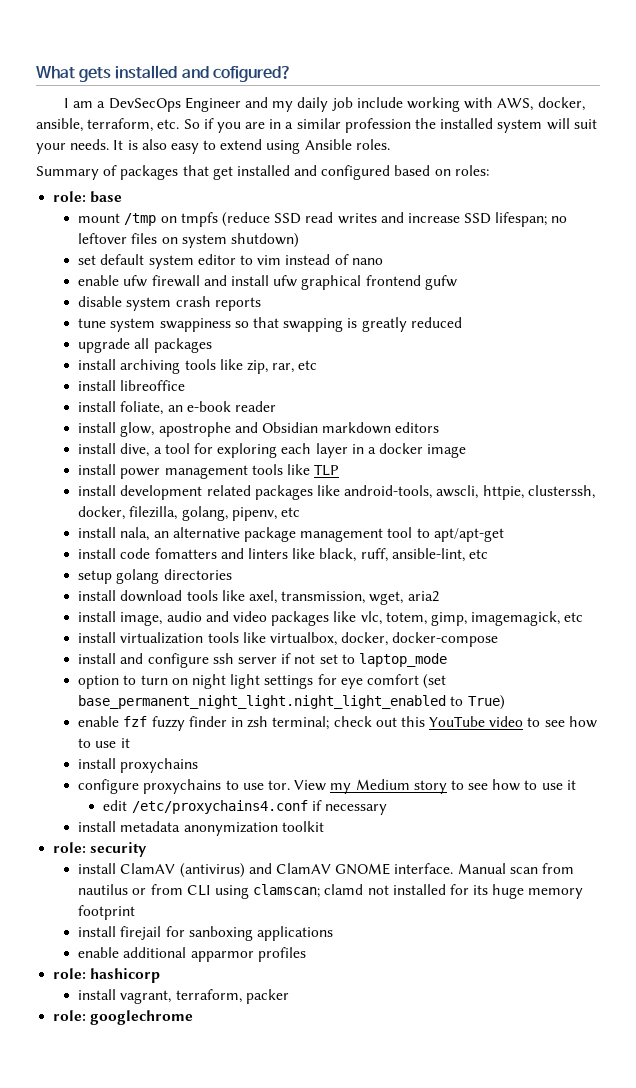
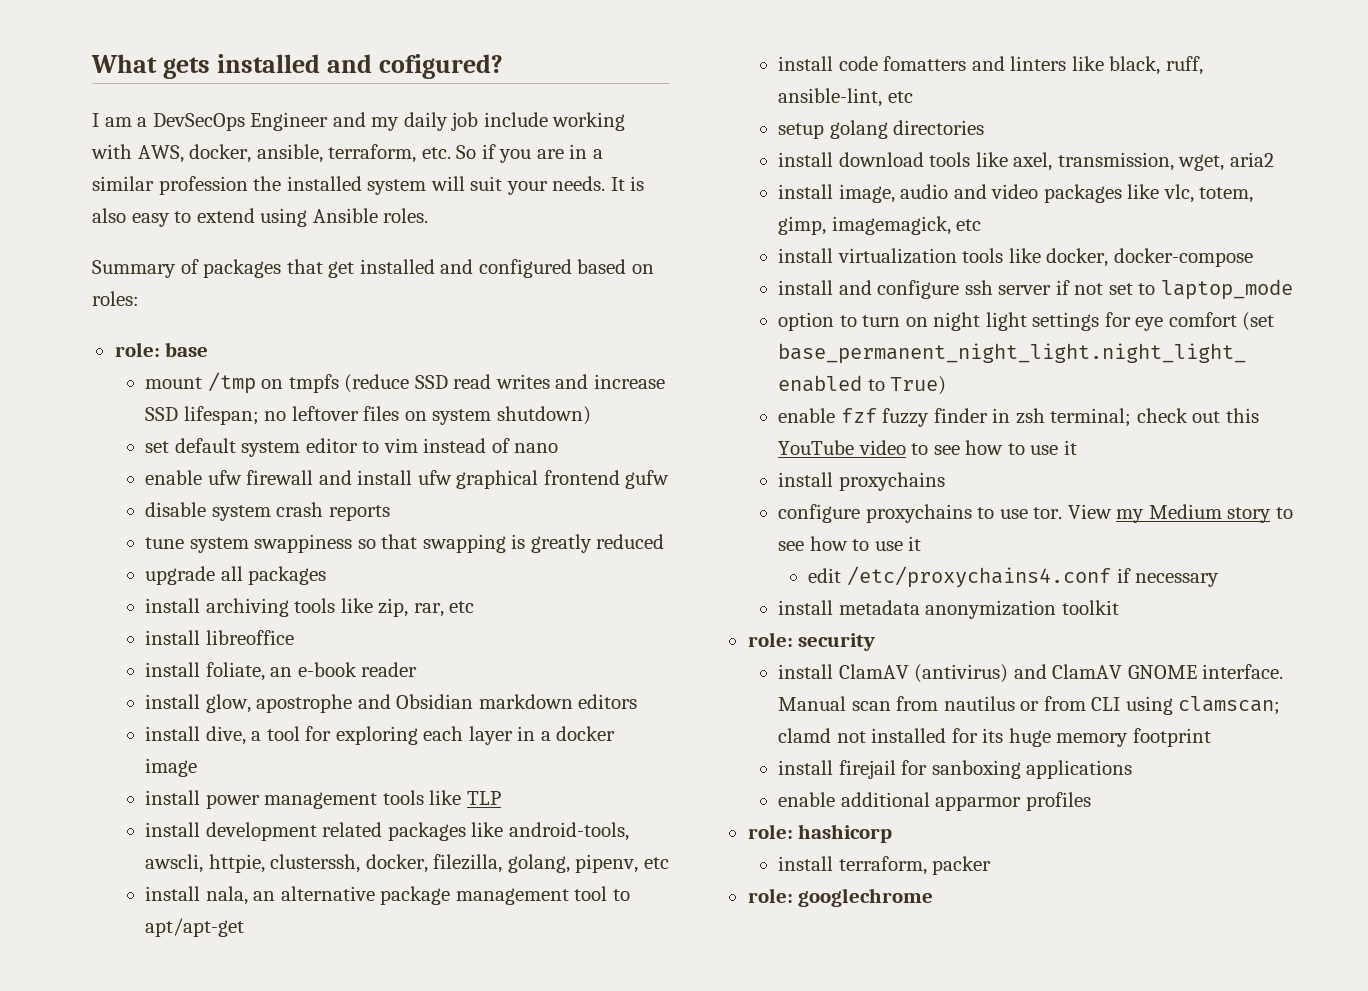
[269,632,337,646] virtualbox, -> (1041, 255) none
[120,990,172,1004] vagrant, -> (834, 863) none

